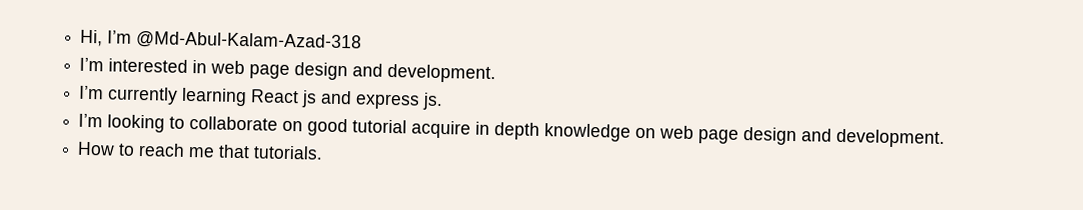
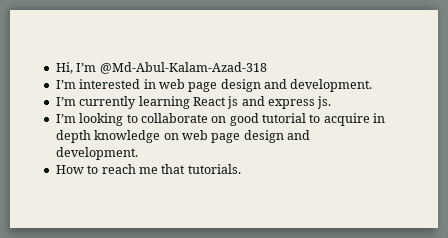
(408, 126) none -> [309,114,321,123] to

